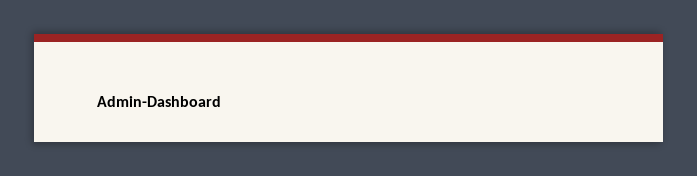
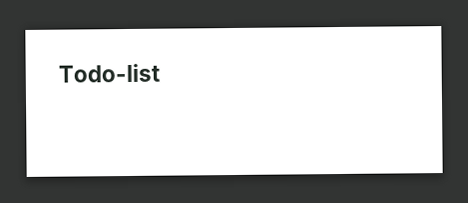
[97,96,221,107] Admin-Dashboard -> [58,63,160,83] Todo-list

